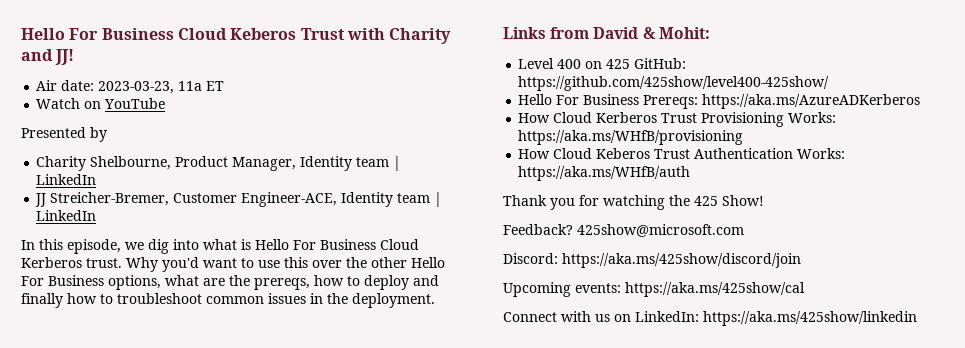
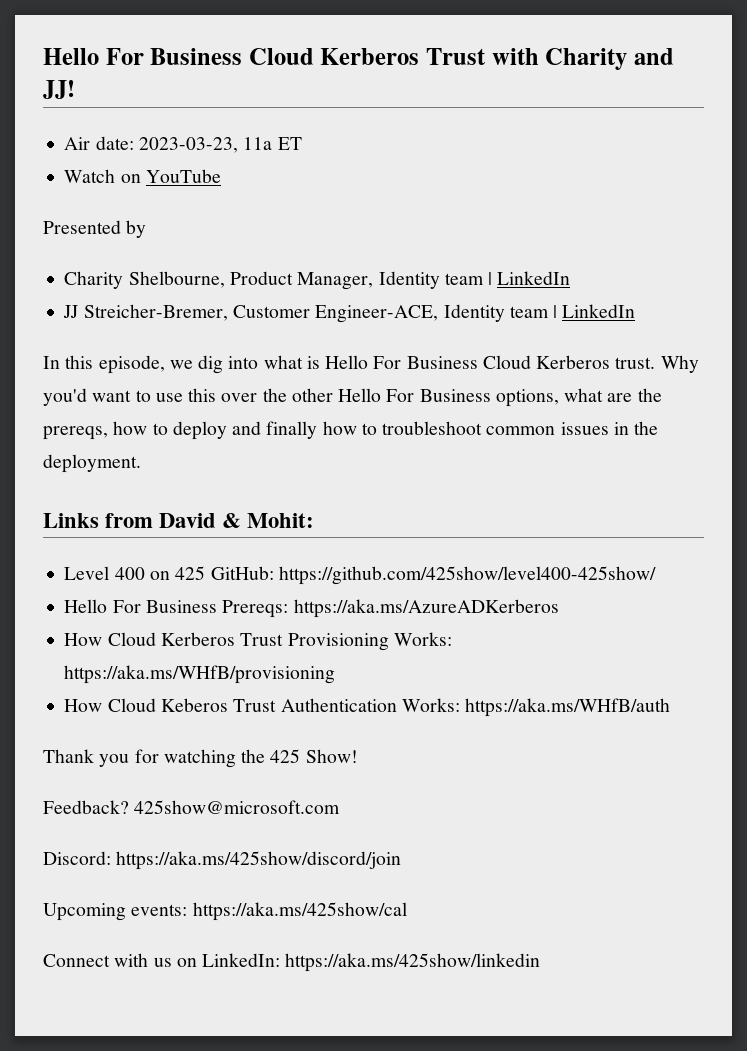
[21,28,297,40] Hello For Business Cloud Keberos -> [43,48,420,65] Hello For Business Cloud Kerberos

